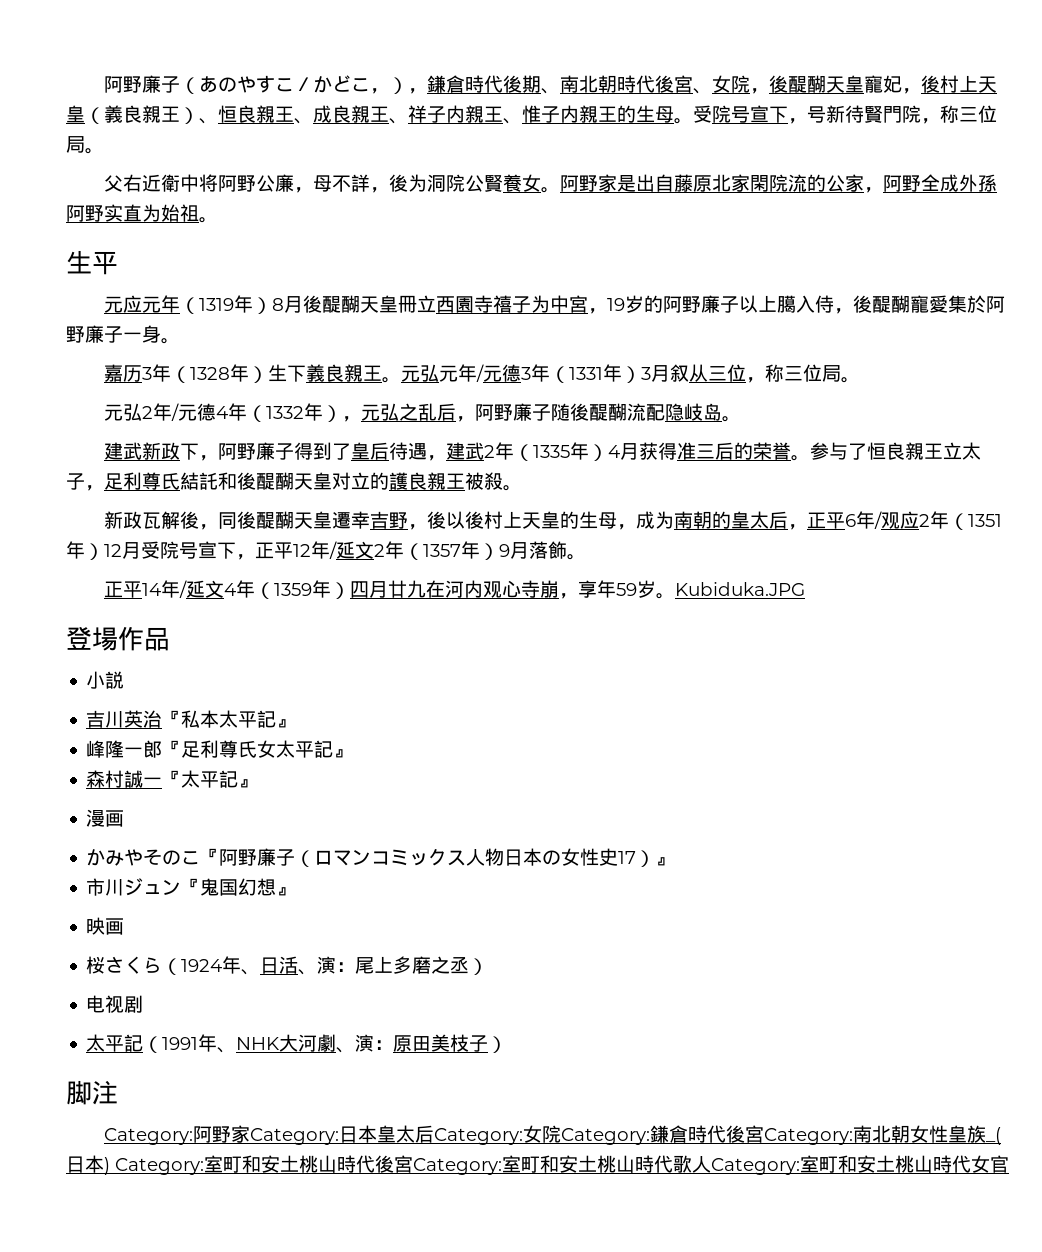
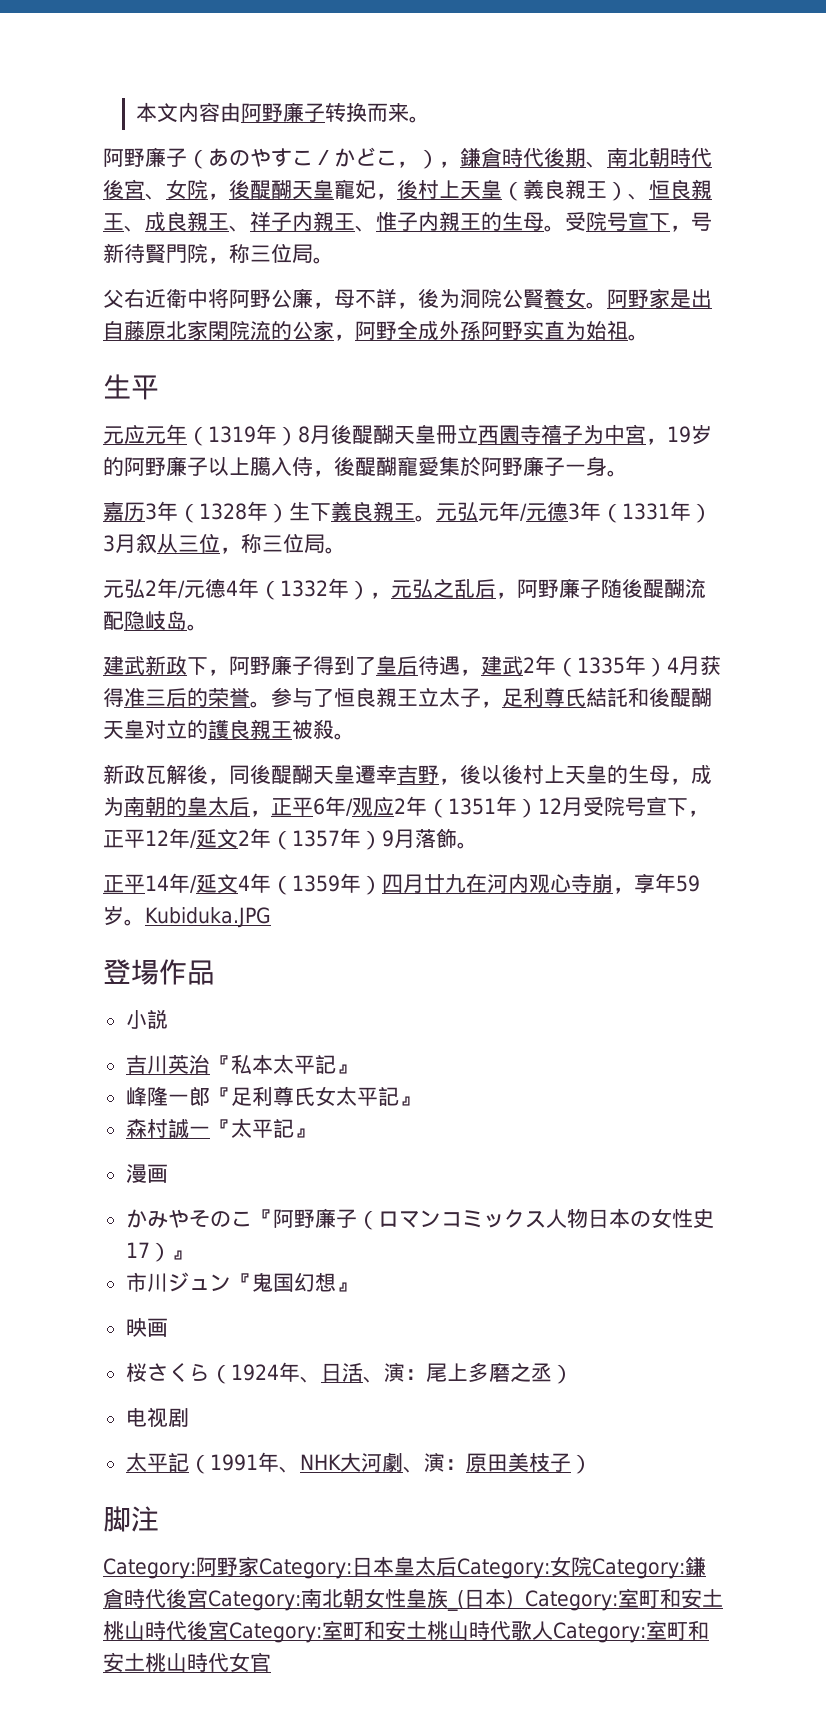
(103, 84) none -> [136,102,431,123] 本文内容由阿野廉子转换而来。 //

